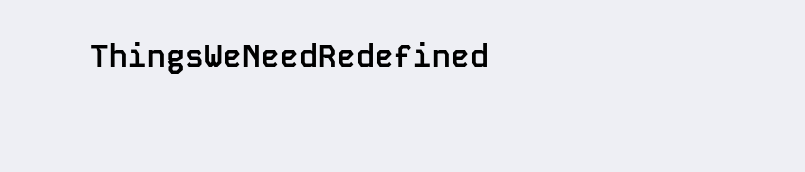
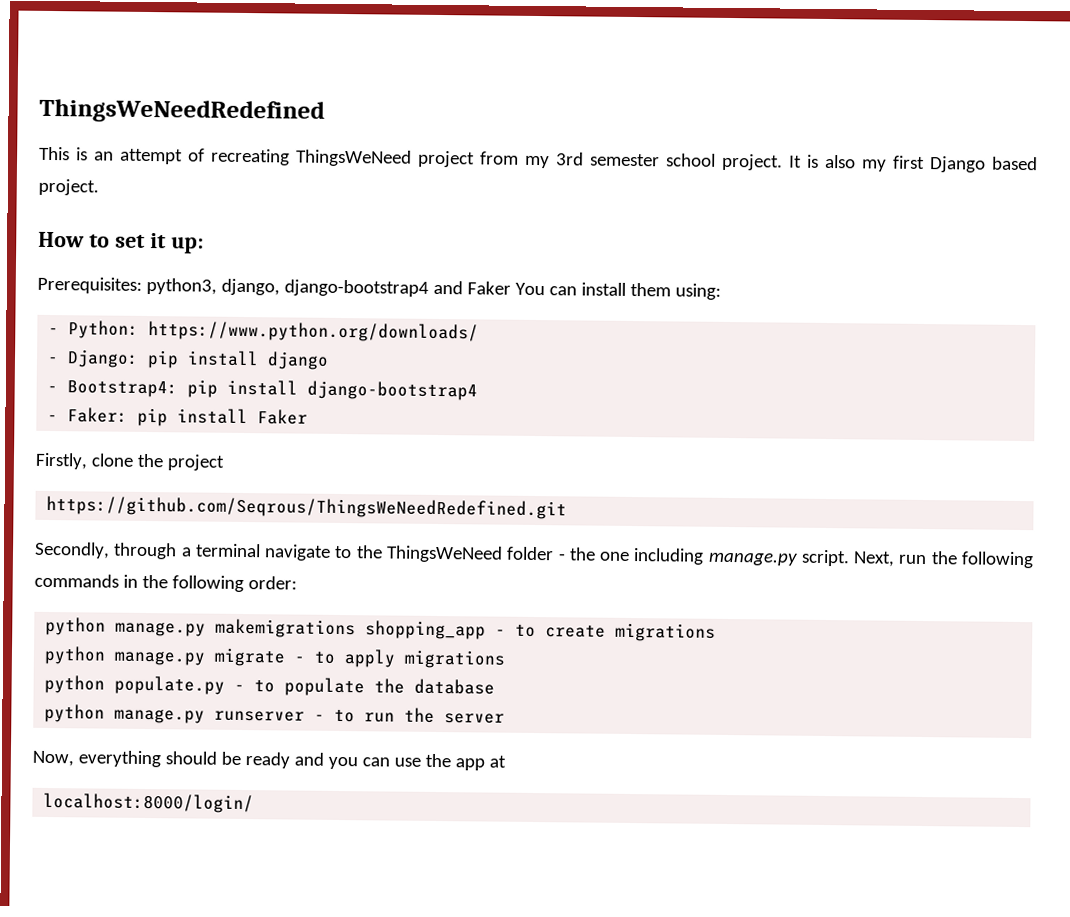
(489, 58) none -> [39,146,1038,173] [38,178,99,196] [38,231,204,254] [37,276,721,300] [48,320,480,343] [47,349,330,370] [47,379,479,401] [47,407,309,427] [35,452,225,471] [46,495,568,520] [34,541,1035,569] [34,573,297,593] [45,616,717,642] [44,645,507,669] [44,674,496,697] [44,703,506,724] [32,750,506,771] [43,792,255,814] // This is an attempt of recreating ThingsWeNeed project from my 3rd semester school project. It is also my first Django based project. // How to set it up: // Prerequisites: python3, django, django-bootstrap4 and Faker You can install them using: // - Python: https://www.python.org/downloads/ // - Django: pip install django // - Bootstrap4: pip install django-bootstrap4 // - Faker: pip install Faker // Firstly, clone the project // https://github.com/Seqrous/ThingsWeNeedRedefined.git // Secondly, through a terminal navigate to the ThingsWeNeed folder - the one including manage.py script. Next, run the following commands in the following order: // python manage.py makemigrations shopping_app - to create migrations // python manage.py migrate - to apply migrations // python populate.py - to populate the database // python manage.py runserver - to run the server // Now, everything should be ready and you can use the app at // localhost:8000/login/

